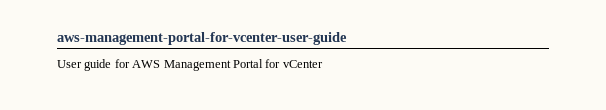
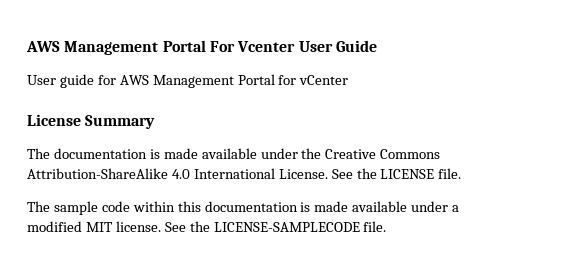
[57,32,347,45] aws-management-portal-for-vcenter-user-guide -> [26,40,377,55] AWS Management Portal For Vcenter User Guide
(323, 64) none -> [27,114,156,129] [27,148,441,159] [27,168,462,179] [27,201,460,215] [27,221,387,232] // License Summary // The documentation is made available under the Creative Commons Attribution-ShareAlike 4.0 International License. See the LICENSE file. // The sample code within this documentation is made available under a modified MIT license. See the LICENSE-SAMPLECODE file.

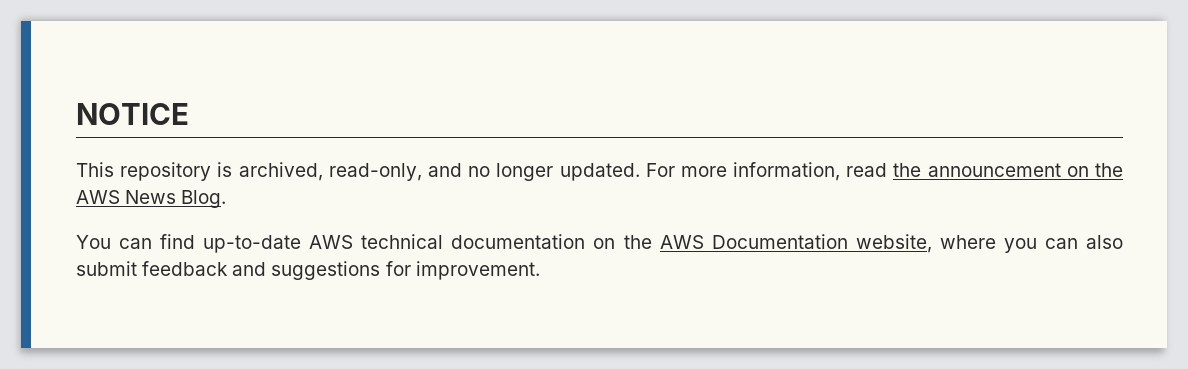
[26,40,377,55] [27,74,349,88] [27,114,156,129] [27,148,441,159] [27,168,462,179] [27,201,460,215] [27,221,387,232] AWS Management Portal For Vcenter User Guide // User guide for AWS Management Portal for vCenter // License Summary // The documentation is made available under the Creative Commons Attribution-ShareAlike 4.0 International License. See the LICENSE file. // The sample code within this documentation is made available under a modified MIT license. See the LICENSE-SAMPLECODE file. -> [76,103,189,125] [76,162,1123,181] [76,190,227,208] [76,234,1124,253] [76,261,540,280] NOTICE // This repository is archived, read-only, and no longer updated. For more information, read the announcement on the AWS News Blog. // You can find up-to-date AWS technical documentation on the AWS Documentation website, where you can also submit feedback and suggestions for improvement.

